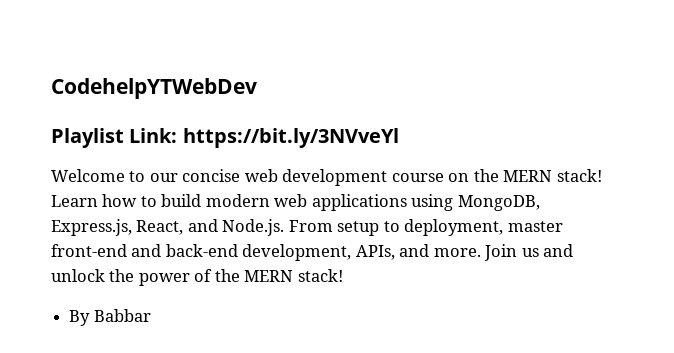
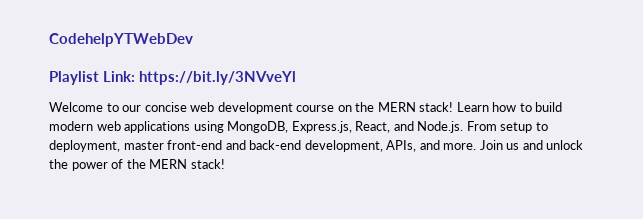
[69,309,151,326] // By Babbar -> (225, 164) none

